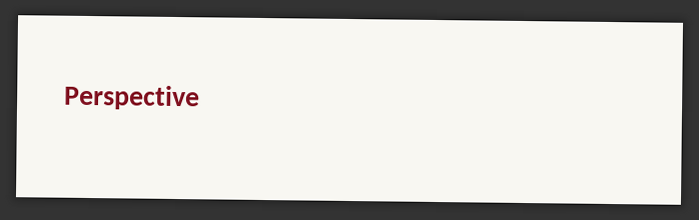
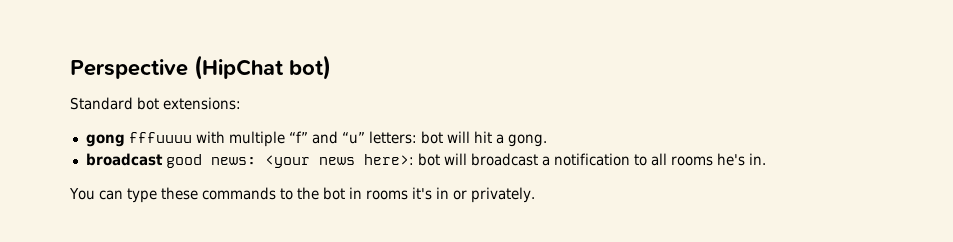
(200, 97) none -> [194,55,331,80] [70,97,241,110] [85,131,547,147] [85,153,766,168] [69,187,535,203] (HipChat bot) // Standard bot extensions: // gong fffuuuu with multiple “f” and “u” letters: bot will hit a gong. // broadcast good news: <your news here>: bot will broadcast a notification to all rooms he's in. // You can type these commands to the bot in rooms it's in or privately.

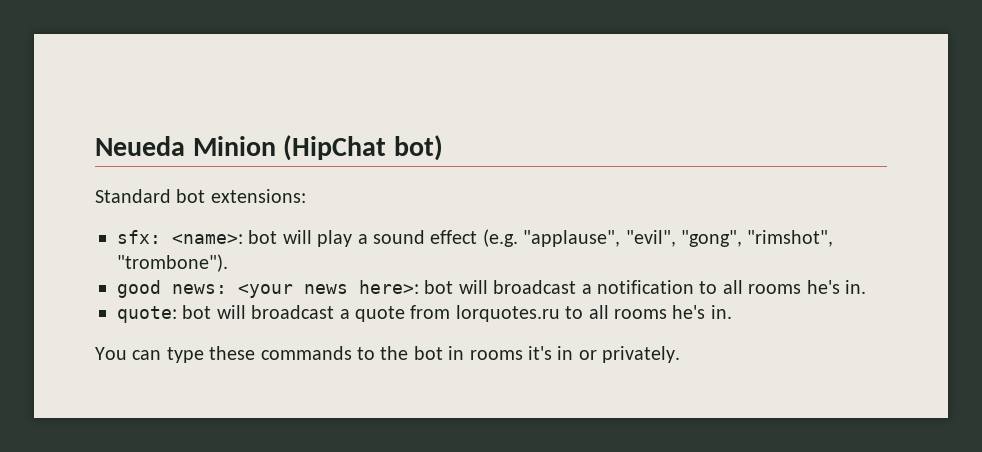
[70,59,188,79] Perspective -> [95,136,276,156] Neueda Minion
[85,131,547,147] [85,153,163,166] gong fffuuuu with multiple “f” and “u” letters: bot will hit a gong. // broadcast -> [117,229,834,247] [117,254,228,272] sfx: <name>: bot will play a sound effect (e.g. "applause", "evil", "gong", "rimshot", "trombone"). //
(766, 159) none -> [117,305,732,323] // quote: bot will broadcast a quote from lorquotes.ru to all rooms he's in.

